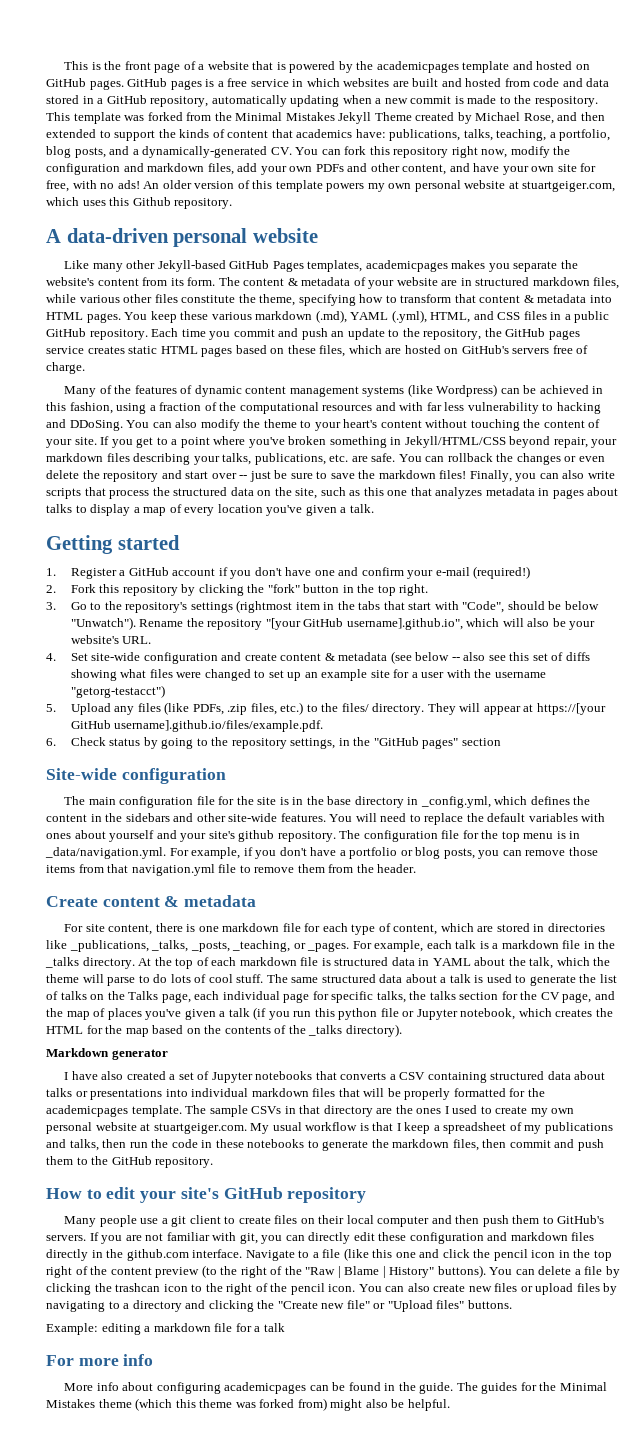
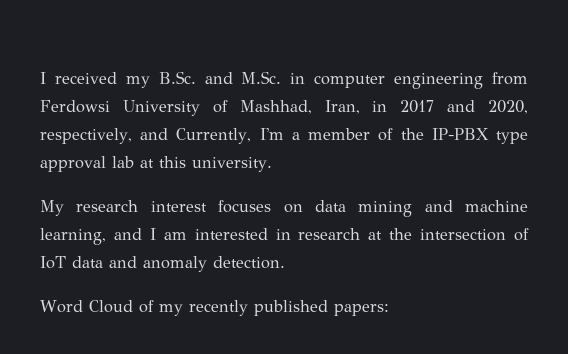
[64,61,590,73] [46,78,610,90] [46,95,598,107] [46,112,605,124] [46,129,611,141] [46,146,571,158] [46,163,597,175] [46,180,616,192] [46,197,233,209] [46,228,318,247] [64,260,578,272] [46,277,620,289] [46,294,612,306] [46,310,610,323] [46,328,580,340] [46,345,589,357] [46,362,85,374] [64,384,604,397] [46,402,601,414] [46,419,601,431] [46,436,618,448] [46,453,605,465] [46,470,615,482] [46,487,619,499] [46,504,374,516] [46,535,180,554] [46,566,531,579] [46,584,429,596] [46,600,599,613] [70,617,596,630] [70,635,152,644] [46,651,590,664] [70,669,546,681] [70,685,165,698] [46,702,606,715] [70,720,324,732] [46,737,501,749] [46,768,226,784] [64,796,591,808] [46,813,606,825] [46,830,581,842] [45,847,598,859] [46,864,417,876] [46,895,257,907] [64,923,605,935] [46,940,616,952] [45,957,611,969] [46,974,617,986] [46,991,615,1003] [46,1007,613,1020] [46,1024,402,1037] [46,1048,168,1060] [64,1071,606,1083] [46,1088,545,1100] [46,1105,575,1117] [46,1122,613,1134] [46,1139,604,1151] [46,1156,214,1168] [46,1187,367,1203] [64,1215,605,1227] [46,1232,595,1244] [46,1248,612,1261] [46,1265,620,1278] [46,1283,618,1295] [46,1300,512,1312] [46,1323,285,1335] [46,1354,154,1366] [64,1382,607,1394] [46,1398,450,1411] This is the front page of a website that is powered by the academicpages template and hosted on GitHub pages. GitHub pages is a free service in which websites are built and hosted from code and data stored in a GitHub repository, automatically updating when a new commit is made to the respository. This template was forked from the Minimal Mistakes Jekyll Theme created by Michael Rose, and then extended to support the kinds of content that academics have: publications, talks, teaching, a portfolio, blog posts, and a dynamically-generated CV. You can fork this repository right now, modify the configuration and markdown files, add your own PDFs and other content, and have your own site for free, with no ads! An older version of this template powers my own personal website at stuartgeiger.com, which uses this Github repository. // A data-driven personal website // Like many other Jekyll-based GitHub Pages templates, academicpages makes you separate the website's content from its form. The content & metadata of your website are in structured markdown files, while various other files constitute the theme, specifying how to transform that content & metadata into HTML pages. You keep these various markdown (.md), YAML (.yml), HTML, and CSS files in a public GitHub repository. Each time you commit and push an update to the repository, the GitHub pages service creates static HTML pages based on these files, which are hosted on GitHub's servers free of charge. // Many of the features of dynamic content management systems (like Wordpress) can be achieved in this fashion, using a fraction of the computational resources and with far less vulnerability to hacking and DDoSing. You can also modify the theme to your heart's content without touching the content of your site. If you get to a point where you've broken something in Jekyll/HTML/CSS beyond repair, your markdown files describing your talks, publications, etc. are safe. You can rollback the changes or even delete the repository and start over -- just be sure to save the markdown files! Finally, you can also write scripts that process the structured data on the site, such as this one that analyzes metadata in pages about talks to display a map of every location you've given a talk. // Getting started // 1. Register a GitHub account if you don't have one and confirm your e-mail (required!) // 2. Fork this repository by clicking the "fork" button in the top right. // 3. Go to the repository's settings (rightmost item in the tabs that start with "Code", should be below "Unwatch"). Rename the repository "[your GitHub username].github.io", which will also be your website's URL. // 4. Set site-wide configuration and create content & metadata (see below -- also see this set of diffs showing what files were changed to set up an example site for a user with the username "getorg-testacct") // 5. Upload any files (like PDFs, .zip files, etc.) to the files/ directory. They will appear at https://[your GitHub username].github.io/files/example.pdf. // 6. Check status by going to the repository settings, in the "GitHub pages" section // Site-wide configuration // The main configuration file for the site is in the base directory in _config.yml, which defines the content in the sidebars and other site-wide features. You will need to replace the default variables with ones about yourself and your site's github repository. The configuration file for the top menu is in _data/navigation.yml. For example, if you don't have a portfolio or blog posts, you can remove those items from that navigation.yml file to remove them from the header. // Create content & metadata // For site content, there is one markdown file for each type of content, which are stored in directories like _publications, _talks, _posts, _teaching, or _pages. For example, each talk is a markdown file in the _talks directory. At the top of each markdown file is structured data in YAML about the talk, which the theme will parse to do lots of cool stuff. The same structured data about a talk is used to generate the list of talks on the Talks page, each individual page for specific talks, the talks section for the CV page, and the map of places you've given a talk (if you run this python file or Jupyter notebook, which creates the HTML for the map based on the contents of the _talks directory). // Markdown generator // I have also created a set of Jupyter notebooks that converts a CSV containing structured data about talks or presentations into individual markdown files that will be properly formatted for the academicpages template. The sample CSVs in that directory are the ones I used to create my own personal website at stuartgeiger.com. My usual workflow is that I keep a spreadsheet of my publications and talks, then run the code in these notebooks to generate the markdown files, then commit and push them to the GitHub repository. // How to edit your site's GitHub repository // Many people use a git client to create files on their local computer and then push them to GitHub's servers. If you are not familiar with git, you can directly edit these configuration and markdown files directly in the github.com interface. Navigate to a file (like this one and click the pencil icon in the top right of the content preview (to the right of the "Raw | Blame | History" buttons). You can delete a file by clicking the trashcan icon to the right of the pencil icon. You can also create new files or upload files by navigating to a directory and clicking the "Create new file" or "Upload files" buttons. // Example: editing a markdown file for a talk // For more info // More info about configuring academicpages can be found in the guide. The guides for the Minimal Mistakes theme (which this theme was forked from) might also be helpful. -> [40,71,528,89] [40,100,528,116] [40,128,529,144] [40,156,272,172] [40,200,528,217] [40,228,529,245] [40,256,285,272] [40,300,389,316] I received my B.Sc. and M.Sc. in computer engineering from Ferdowsi University of Mashhad, Iran, in 2017 and 2020, respectively, and Currently, I'm a member of the IP-PBX type approval lab at this university. // My research interest focuses on data mining and machine learning, and I am interested in research at the intersection of IoT data and anomaly detection. // Word Cloud of my recently published papers:

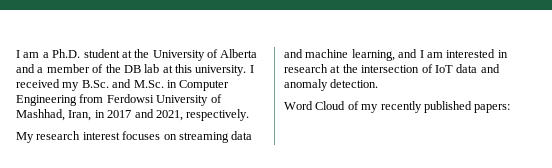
[40,72,46,84] I -> [16,49,258,61] [16,64,254,76] I am a Ph.D. student at the University of Alberta and a member of the DB lab at this university. I
[314,73,484,89] computer engineering -> [179,80,230,91] [16,95,77,106] Computer Engineering
[488,100,528,114] [40,128,529,144] [40,156,272,172] 2020, respectively, and Currently, I'm a member of the IP-PBX type approval lab at this university. -> [155,109,250,121] 2021, respectively.
[314,200,413,217] data mining -> [178,131,253,143] streaming data

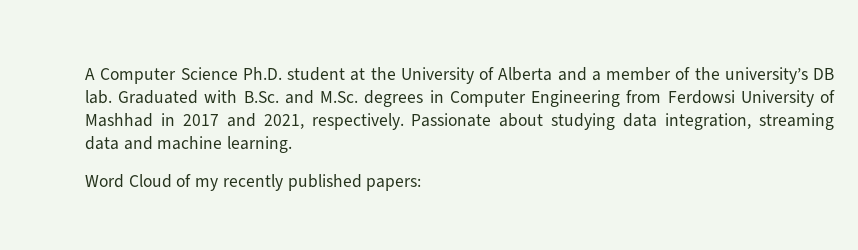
[16,50,49,58] I am a -> [85,67,238,84] A Computer Science
[123,64,254,76] [16,79,80,91] DB lab at this university. I received my -> [724,67,834,84] [85,90,238,104] university’s DB lab. Graduated with
(164, 84) none -> [364,90,424,107] degrees
[16,109,92,121] Mashhad, Iran, -> [85,113,153,127] Mashhad
[16,131,253,143] [284,49,508,61] [284,64,500,73] [284,79,379,91] // My research interest focuses on streaming data and machine learning, and I am interested in research at the intersection of IoT data and anomaly detection. -> [411,113,834,130] [85,136,293,153] Passionate about studying data integration, streaming data and machine learning.

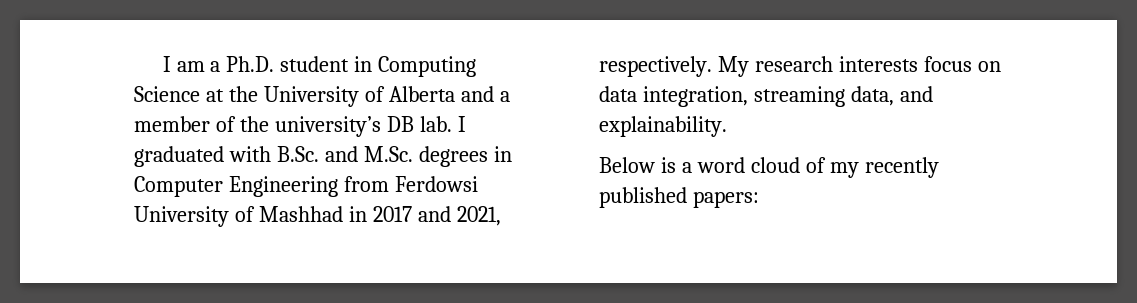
[85,67,345,84] A Computer Science Ph.D. student -> [162,56,477,77] [134,86,200,102] I am a Ph.D. student in Computing Science
[118,90,199,104] Graduated -> [457,116,466,132] [134,146,224,167] I graduated
[411,113,834,130] [85,136,293,153] [85,174,172,188] Passionate about studying data integration, streaming data and machine learning. // Word Cloud -> [717,56,1001,77] [599,86,933,107] [599,116,727,137] [599,157,800,173] My research interests focus on data integration, streaming data, and explainability. // Below is a word cloud

